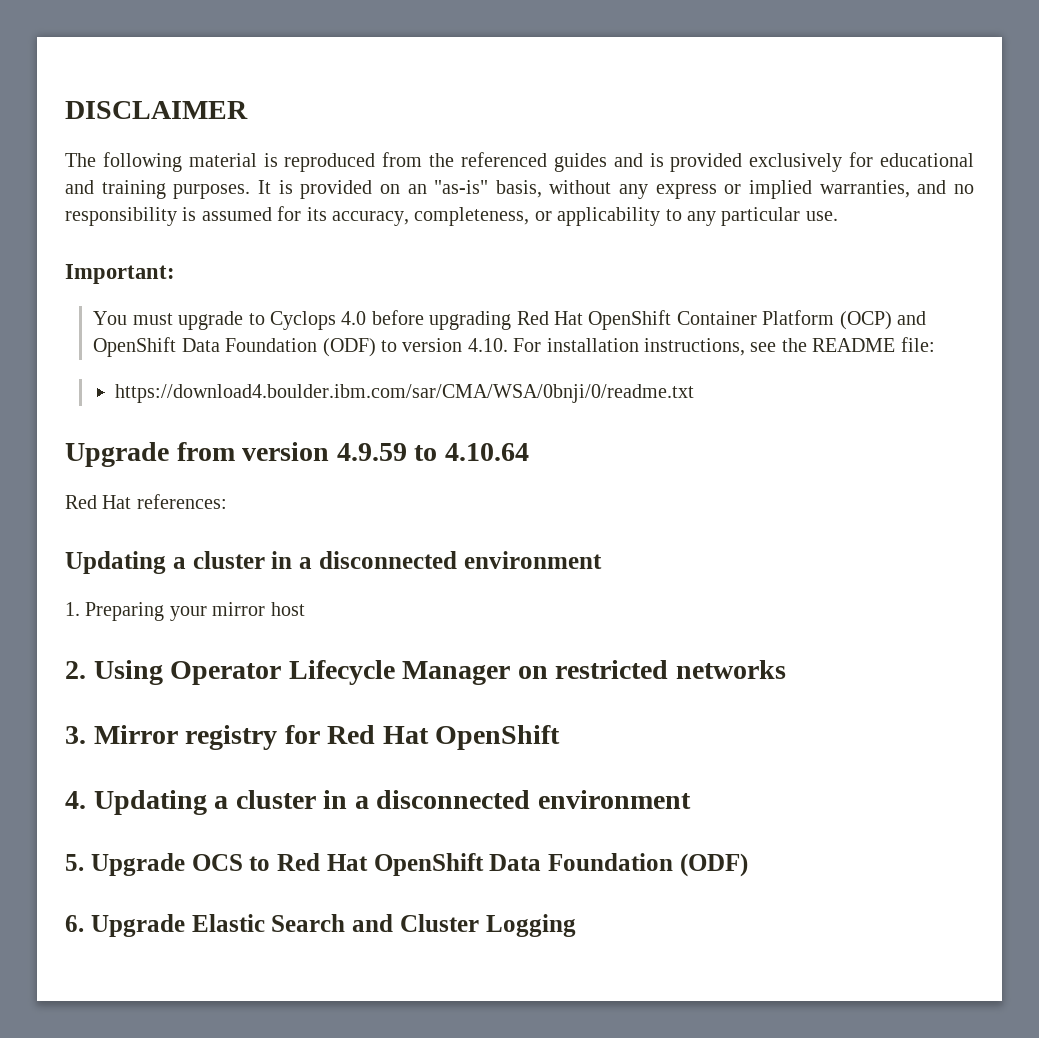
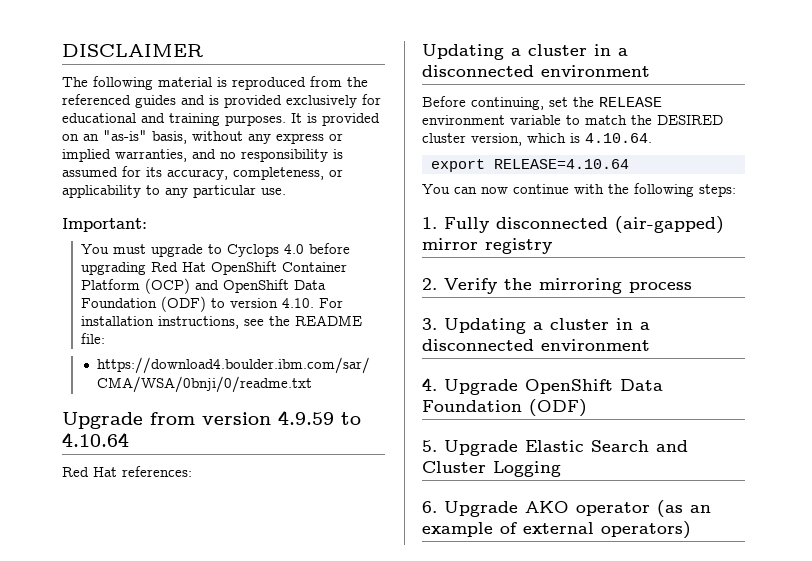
[65,602,305,621] [65,660,786,685] [65,725,561,750] [65,790,691,815] [65,853,368,876] 1. Preparing your mirror host // 2. Using Operator Lifecycle Manager on restricted networks // 3. Mirror registry for Red Hat OpenShift // 4. Updating a cluster in a disconnected environment // 5. Upgrade OCS to Red Hat -> [422,96,662,110] [422,115,723,125] [422,133,652,146] [430,159,629,172] [422,183,736,197] [422,216,724,234] [422,238,552,254] [422,278,692,294] [422,318,650,334] [422,339,650,351] [422,378,518,395] Before continuing, set the RELEASE environment variable to match the DESIRED cluster version, which is 4.10.64. // export RELEASE=4.10.64 // You can now continue with the following steps: // 1. Fully disconnected (air-gapped) mirror registry // 2. Verify the mirroring process // 3. Updating a cluster in a disconnected environment // 4. Upgrade
[65,915,84,932] 6. -> [422,440,437,452] 5.
(576, 925) none -> [422,500,711,517] [422,521,691,539] // 6. Upgrade AKO operator (as an example of external operators)

